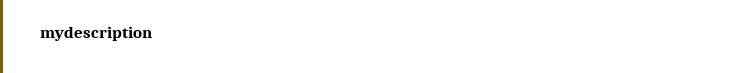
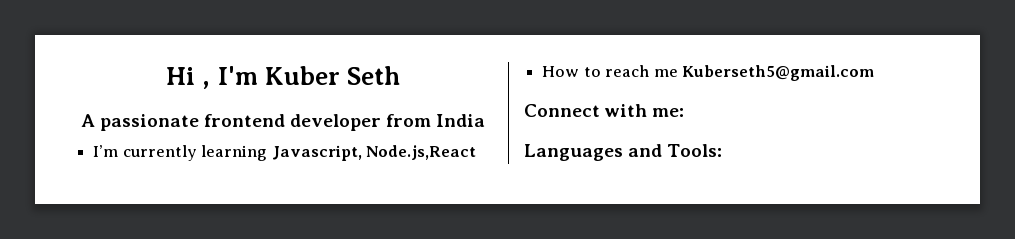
[40,26,152,41] mydescription -> [166,66,400,89] [80,114,486,131] [93,145,476,161] [542,65,874,81] [524,104,685,117] [524,144,723,161] Hi , I'm Kuber Seth // A passionate frontend developer from India // I’m currently learning Javascript, Node.js,React // How to reach me Kuberseth5@gmail.com // Connect with me: // Languages and Tools:

